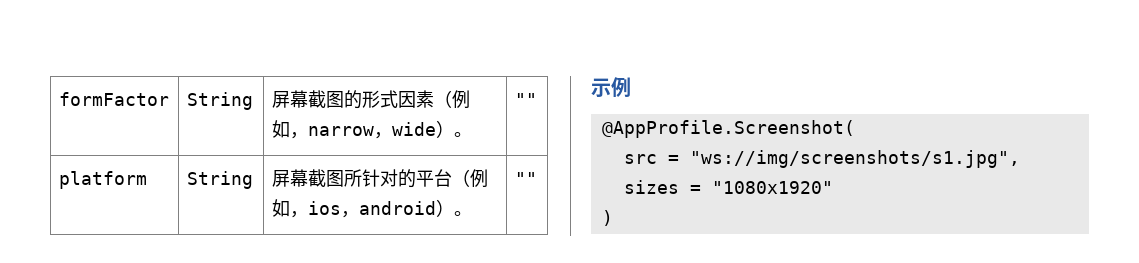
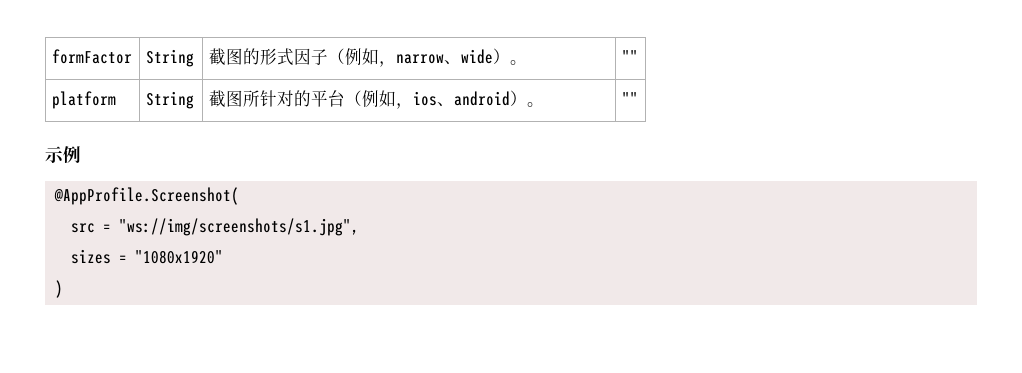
[271,90,308,108] 屏幕 -> (194, 58) none
[415,90,434,108] 素 -> [310,49,328,65] 子
[373,132,392,139] ， -> [443,60,461,65] 、
[271,169,308,187] 屏幕 -> (194, 100) none
[340,211,359,218] ， -> [436,102,454,107] 、

